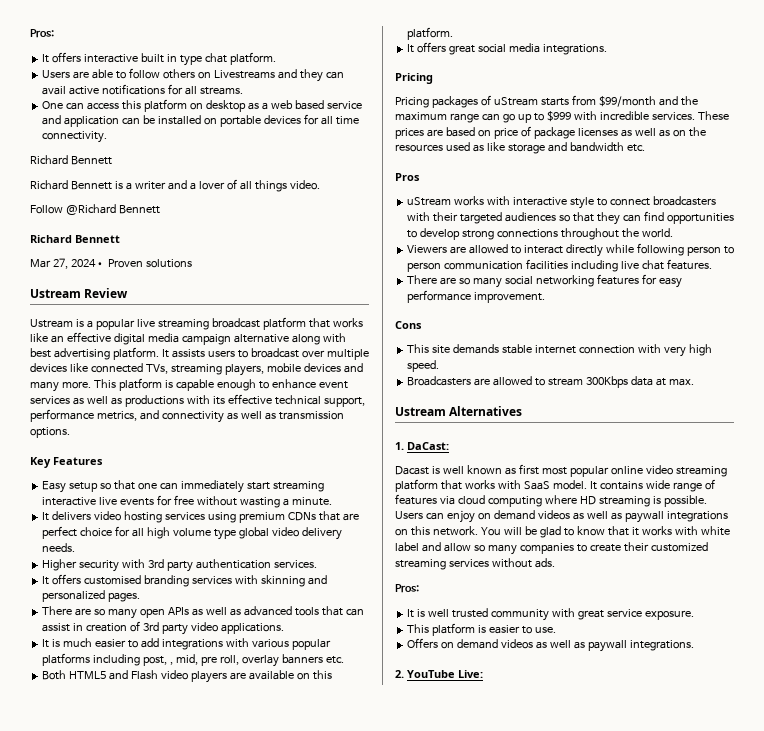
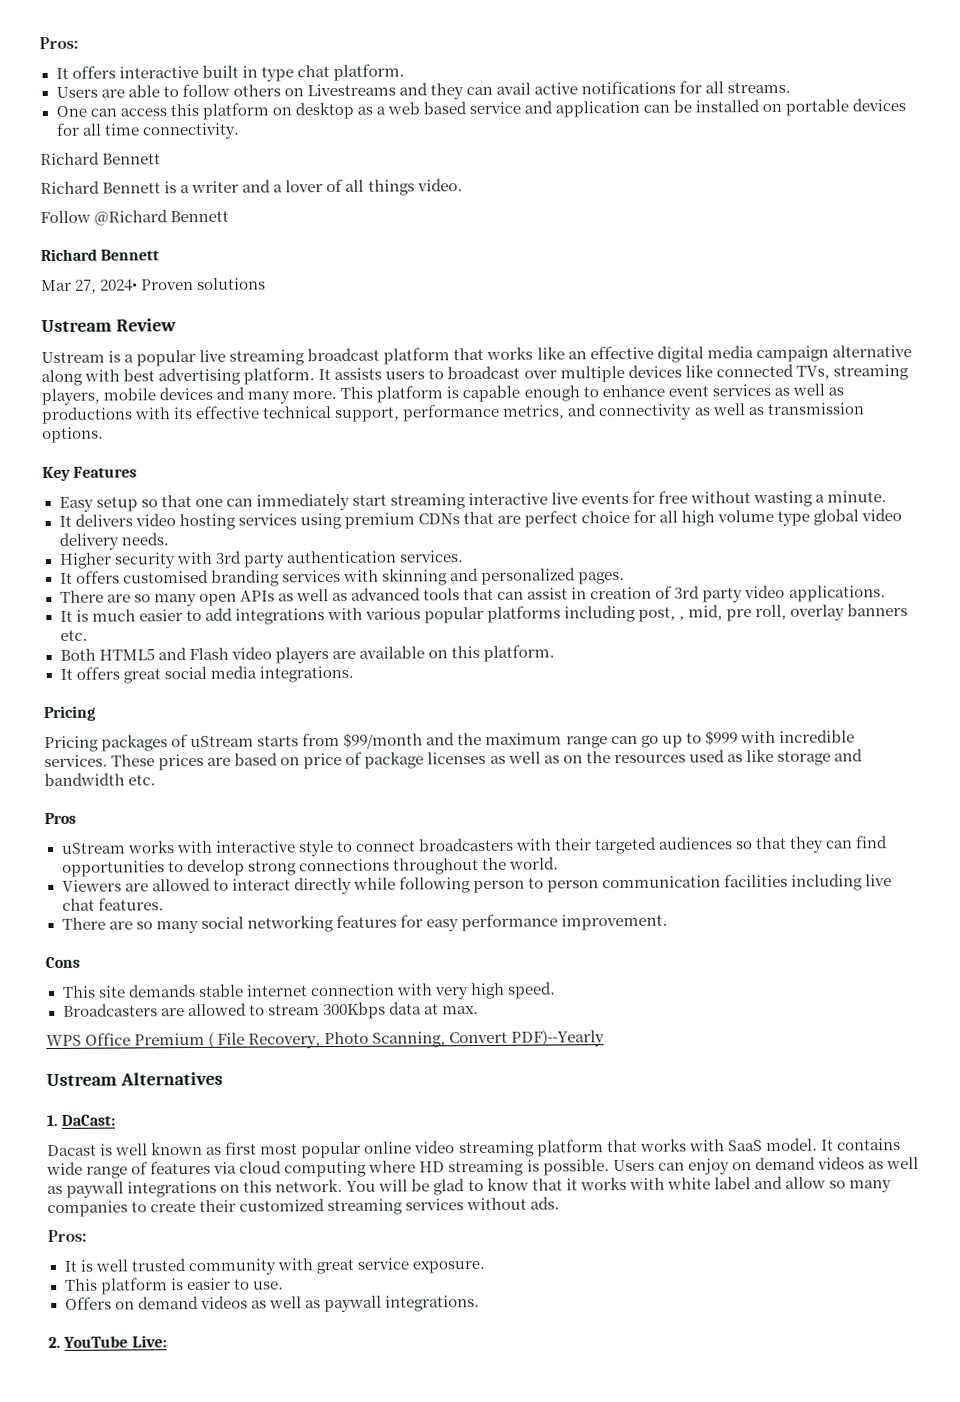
(694, 382) none -> [46,1029,606,1049] // WPS Office Premium ( File Recovery, Photo Scanning, Convert PDF)--Yearly

